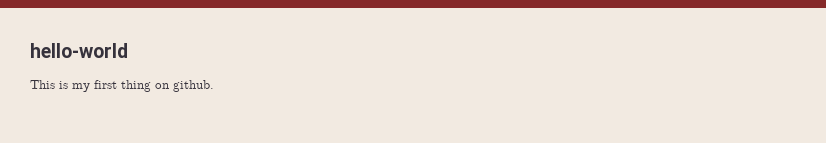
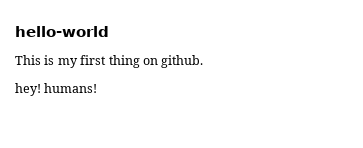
(214, 86) none -> [15,83,98,96] // hey! humans!

